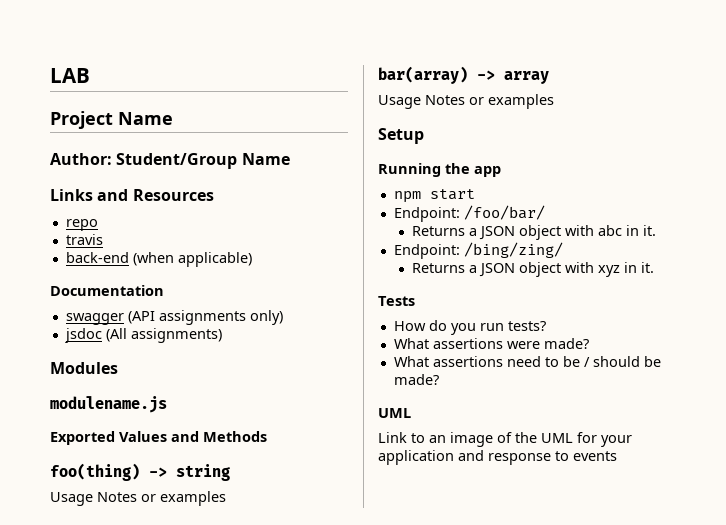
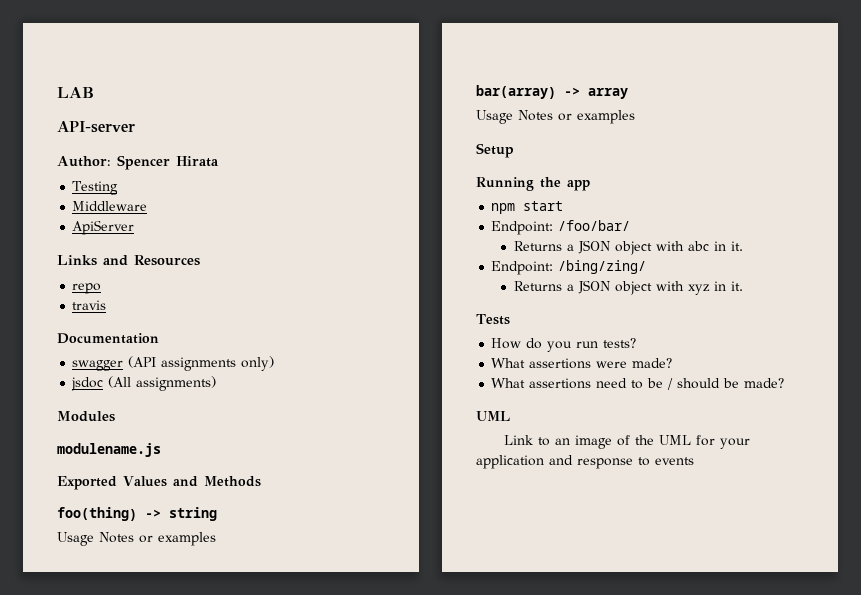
[50,111,173,129] Project Name -> [57,121,135,133] API-server
[116,153,290,169] Student/Group Name -> [117,155,219,170] [72,181,119,195] [72,201,148,211] [72,220,135,235] Spencer Hirata // Testing // Middleware // ApiServer
[65,252,252,267] // back-end (when applicable) -> (107, 305) none

